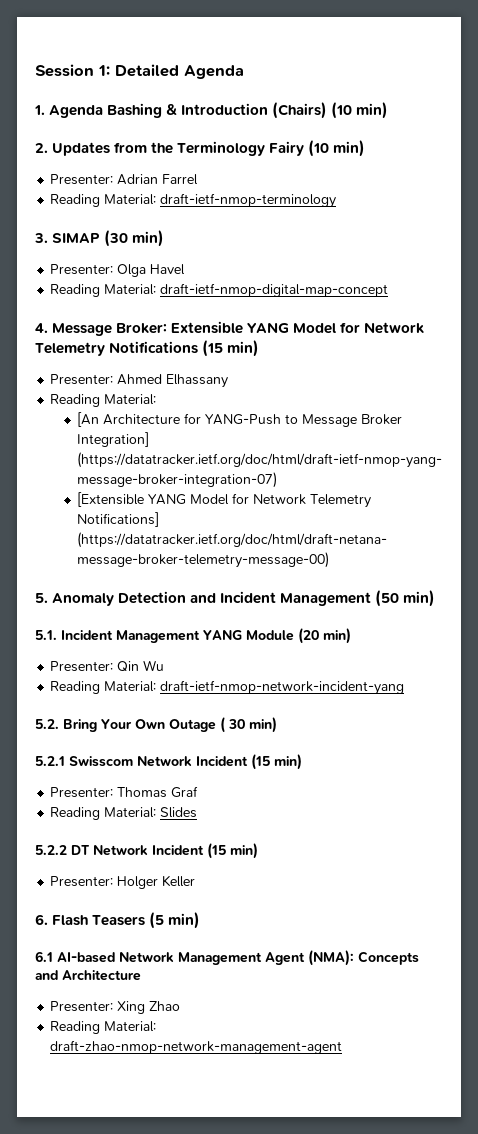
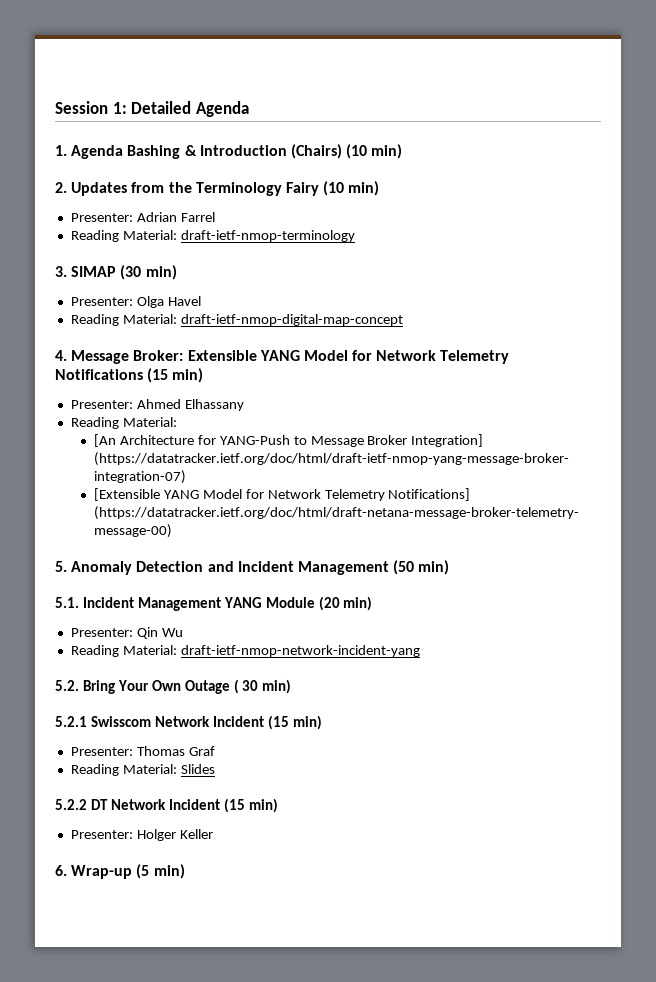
[52,915,146,926] Flash Teasers -> [71,865,133,879] Wrap-up
[35,950,419,966] [35,970,141,981] [50,1001,181,1014] [50,1021,157,1034] [50,1040,343,1054] // 6.1 AI-based Network Management Agent (NMA): Concepts and Architecture // Presenter: Xing Zhao // Reading Material: draft-zhao-nmop-network-management-agent -> (185, 871) none

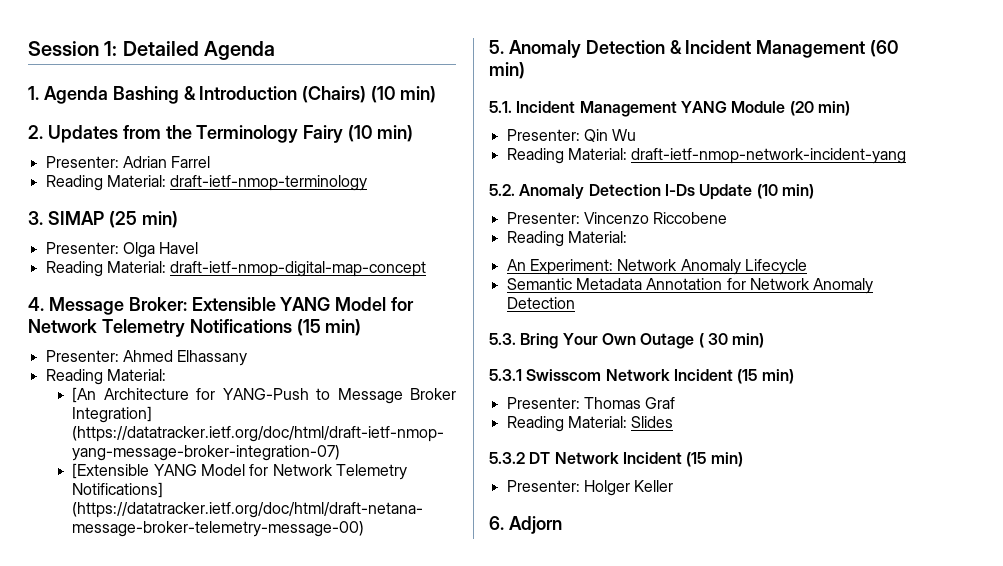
[120,265,142,280] (30 -> [108,211,137,228] (25
[207,560,415,575] and Incident Management (50 -> [669,40,899,58] & Incident Management (60
(79, 685) none -> [519,184,814,200] [506,212,728,224] [506,231,627,247] [506,259,807,275] [506,278,874,294] [506,297,575,309] [489,333,516,345] Anomaly Detection I-Ds Update (10 min) // Presenter: Vincenzo Riccobene // Reading Material: // An Experiment: Network Anomaly Lifecycle // Semantic Metadata Annotation for Network Anomaly Detection // 5.3.
[55,716,87,727] 5.2.1 -> [489,369,522,381] 5.3.1
[55,799,87,810] 5.2.2 -> [489,452,525,464] 5.3.2
[71,864,185,879] Wrap-up (5 min) -> [508,516,562,534] Adjorn

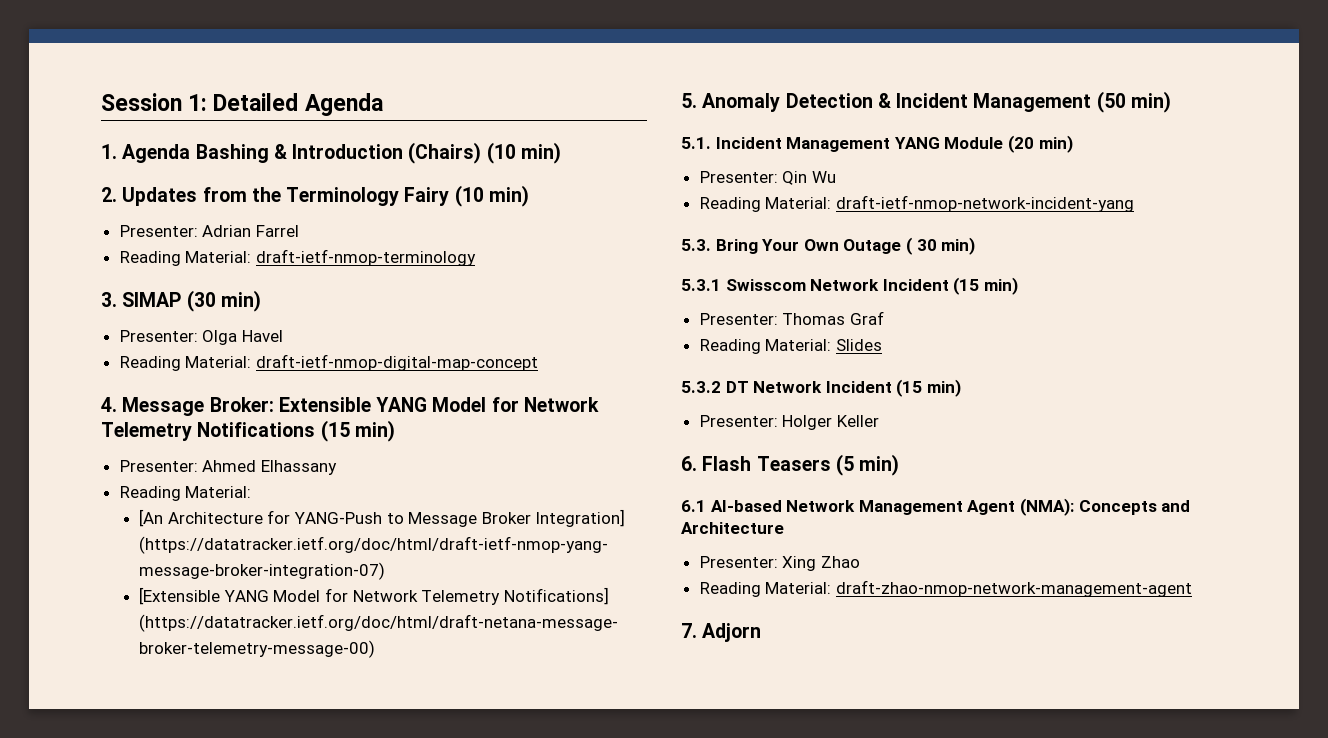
[108,211,137,228] (25 -> [186,290,216,312] (30
[870,40,899,57] (60 -> [1096,91,1126,113] (50
[489,184,814,200] [506,212,728,224] [506,231,627,247] [506,259,807,275] [506,278,874,294] [506,297,575,309] // 5.2. Anomaly Detection I-Ds Update (10 min) // Presenter: Vincenzo Riccobene // Reading Material: // An Experiment: Network Anomaly Lifecycle // Semantic Metadata Annotation for Network Anomaly Detection -> (1134, 203) none
(504, 523) none -> [702,454,900,476] [681,498,1191,516] [681,522,784,534] [699,556,860,571] [699,580,1192,597] [681,623,697,638] Flash Teasers (5 min) // 6.1 AI-based Network Management Agent (NMA): Concepts and Architecture // Presenter: Xing Zhao // Reading Material: draft-zhao-nmop-network-management-agent // 7.

